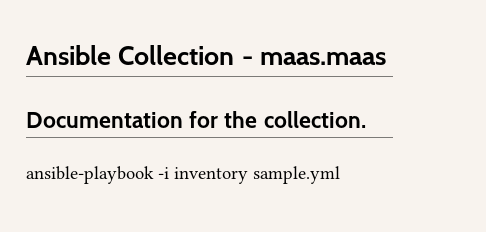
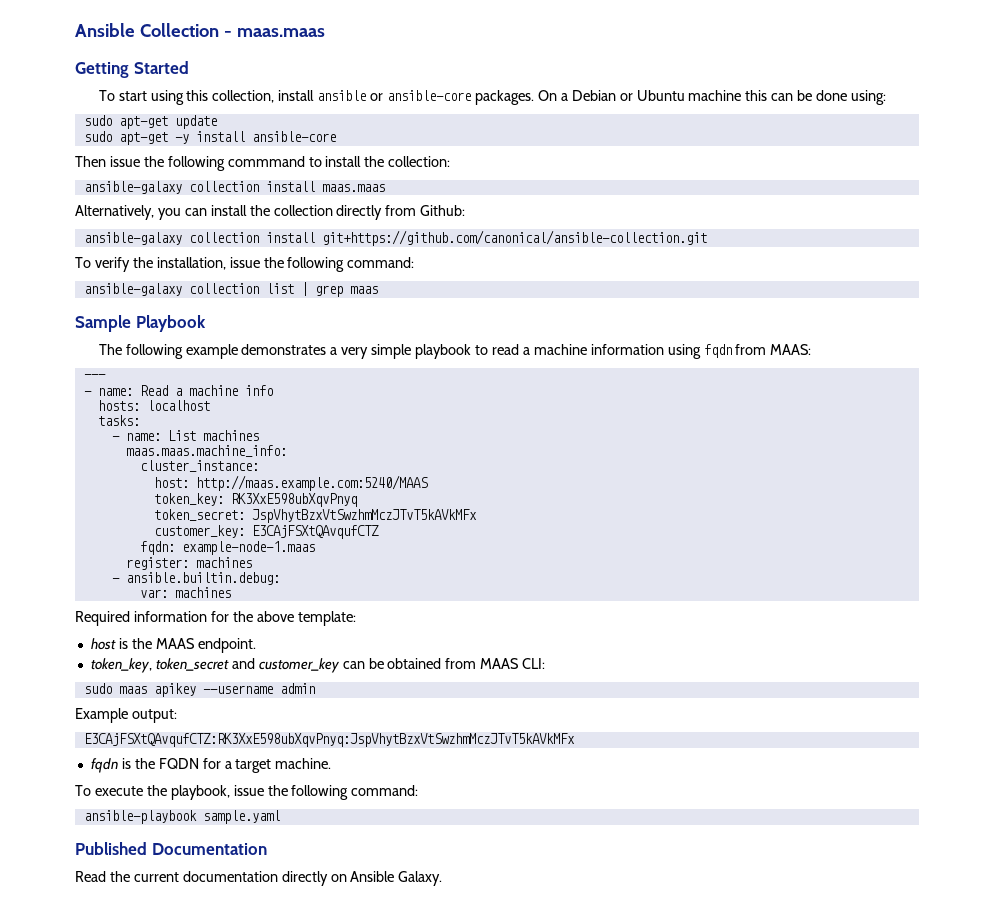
[26,111,366,128] [26,166,340,184] Documentation for the collection. // ansible-playbook -i inventory sample.yml -> [75,61,189,78] [98,90,886,105] [83,115,217,129] [83,131,336,145] [75,156,451,171] [83,181,385,194] [75,205,466,220] [83,230,707,246] [75,257,415,272] [83,282,378,297] [75,315,206,332] [98,344,812,359] [83,374,106,379] [83,385,273,396] [97,400,210,411] [97,415,140,426] [111,430,259,441] [125,445,287,457] [139,460,259,472] [153,475,428,491] [153,493,357,507] [153,509,477,523] [153,525,379,539] [139,541,315,555] [125,557,252,570] [111,572,280,585] [139,587,231,598] [75,611,356,626] [90,638,256,653] [90,658,546,673] [83,683,315,697] [75,708,177,723] [83,733,575,747] [90,758,332,773] [75,785,419,800] [83,810,280,824] [75,842,267,855] [75,871,443,886] Getting Started // To start using this collection, install ansible or ansible-core packages. On a Debian or Ubuntu machine this can be done using: // sudo apt-get update // sudo apt-get -y install ansible-core // Then issue the following commmand to install the collection: // ansible-galaxy collection install maas.maas // Alternatively, you can install the collection directly from Github: // ansible-galaxy collection install git+https://github.com/canonical/ansible-collection.git // To verify the installation, issue the following command: // ansible-galaxy collection list | grep maas // Sample Playbook // The following example demonstrates a very simple playbook to read a machine information using fqdn from MAAS: // --- // - name: Read a machine info // hosts: localhost // tasks: // - name: List machines // maas.maas.machine_info: // cluster_instance: // host: http://maas.example.com:5240/MAAS // token_key: RK3XxE598ubXqvPnyq // token_secret: JspVhytBzxVtSwzhmMczJTvT5kAVkMFx // customer_key: E3CAjFSXtQAvqufCTZ // fqdn: example-node-1.maas // register: machines // - ansible.builtin.debug: // var: machines // Required information for the above template: // host is the MAAS endpoint. // token_key, token_secret and customer_key can be obtained from MAAS CLI: // sudo maas apikey --username admin // Example output: // E3CAjFSXtQAvqufCTZ:RK3XxE598ubXqvPnyq:JspVhytBzxVtSwzhmMczJTvT5kAVkMFx // fqdn is the FQDN for a target machine. // To execute the playbook, issue the following command: // ansible-playbook sample.yaml // Published Documentation // Read the current documentation directly on Ansible Galaxy.

